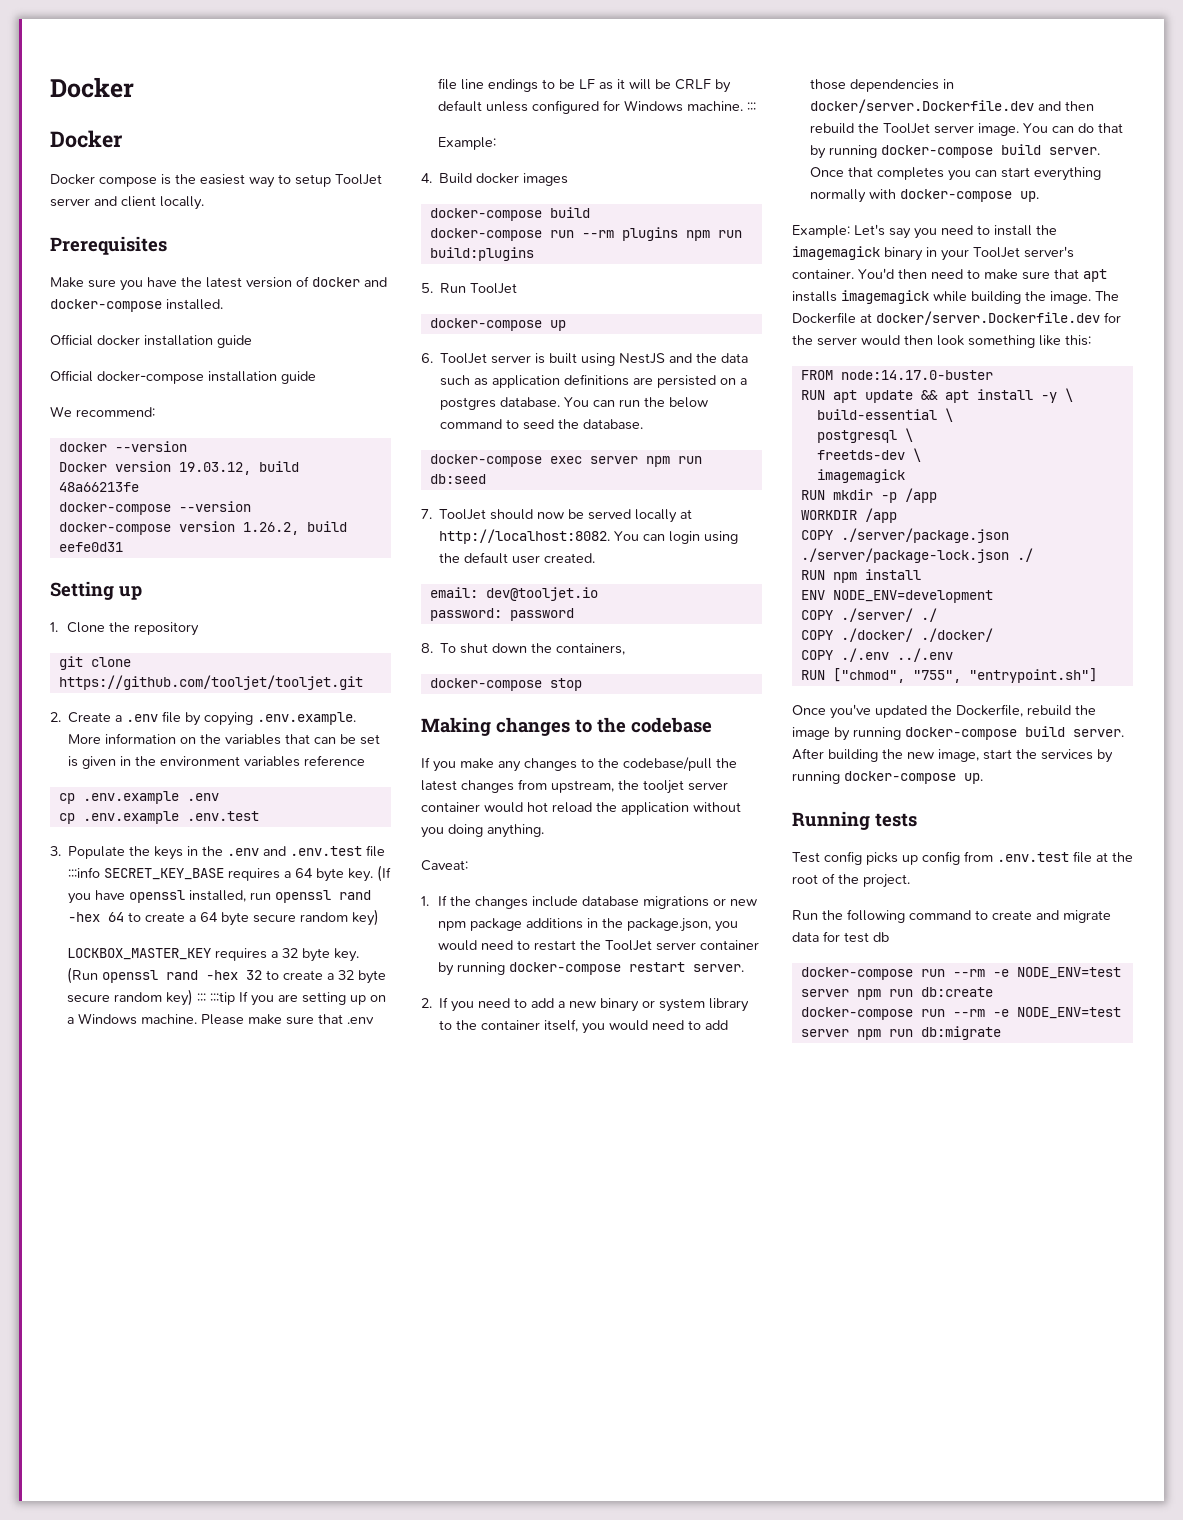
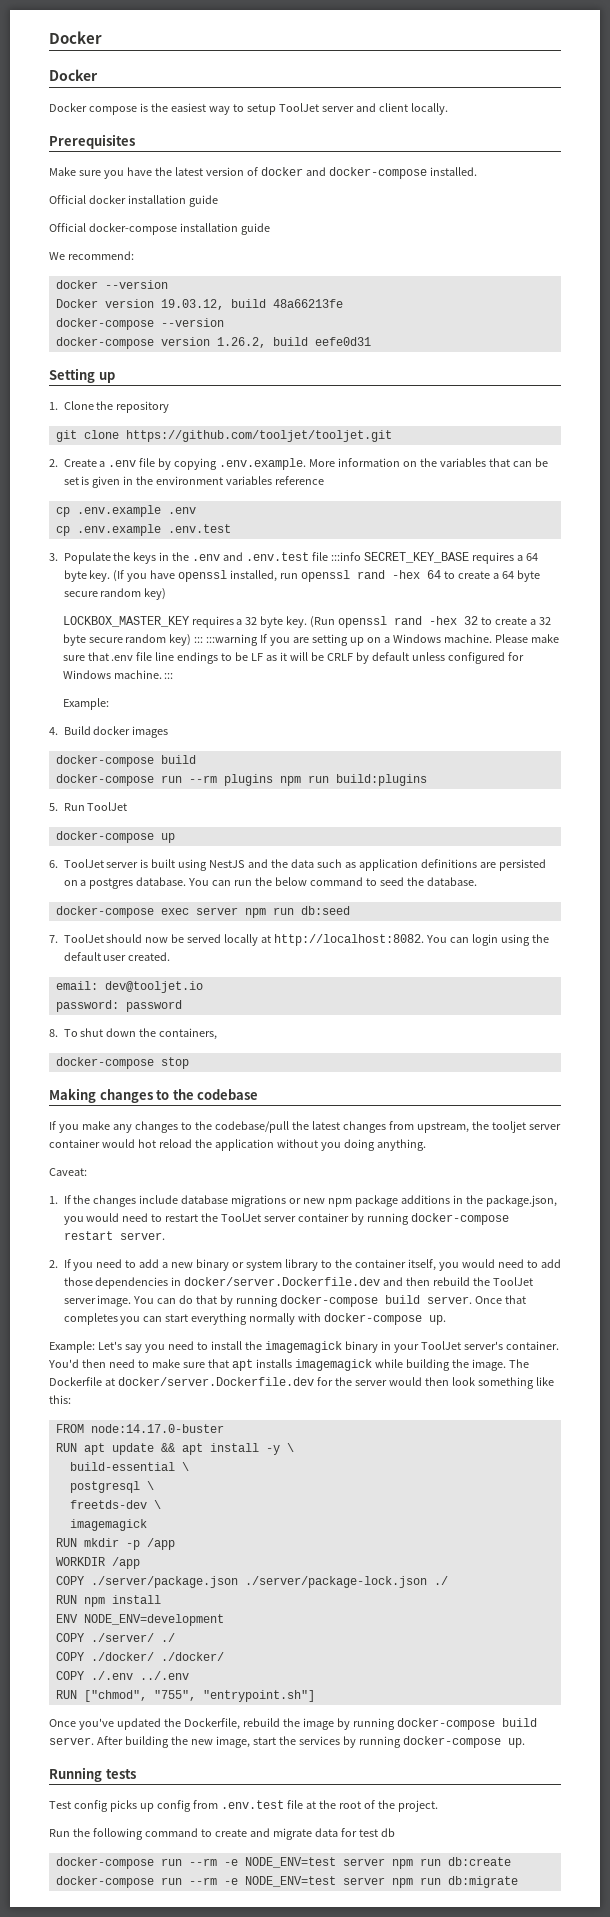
[209,992,235,1005] :::tip -> [206,634,259,646] :::warning

